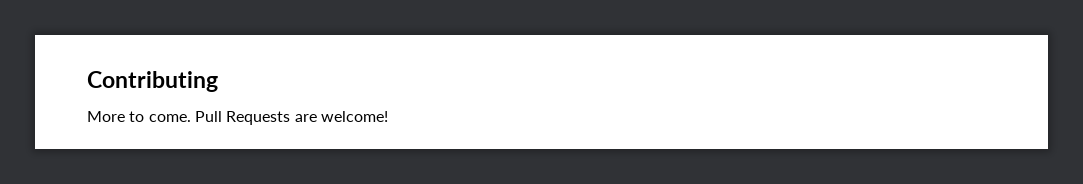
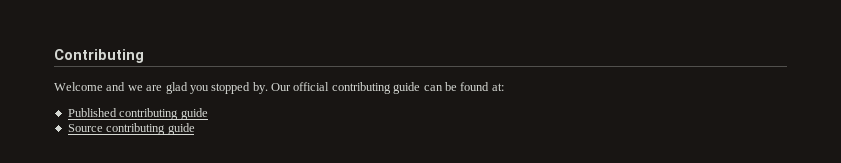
[87,111,388,125] More to come. Pull Requests are welcome! -> [54,82,504,94] [67,108,208,120] [67,123,195,135] Welcome and we are glad you stopped by. Our official contributing guide can be found at: // Published contributing guide // Source contributing guide

